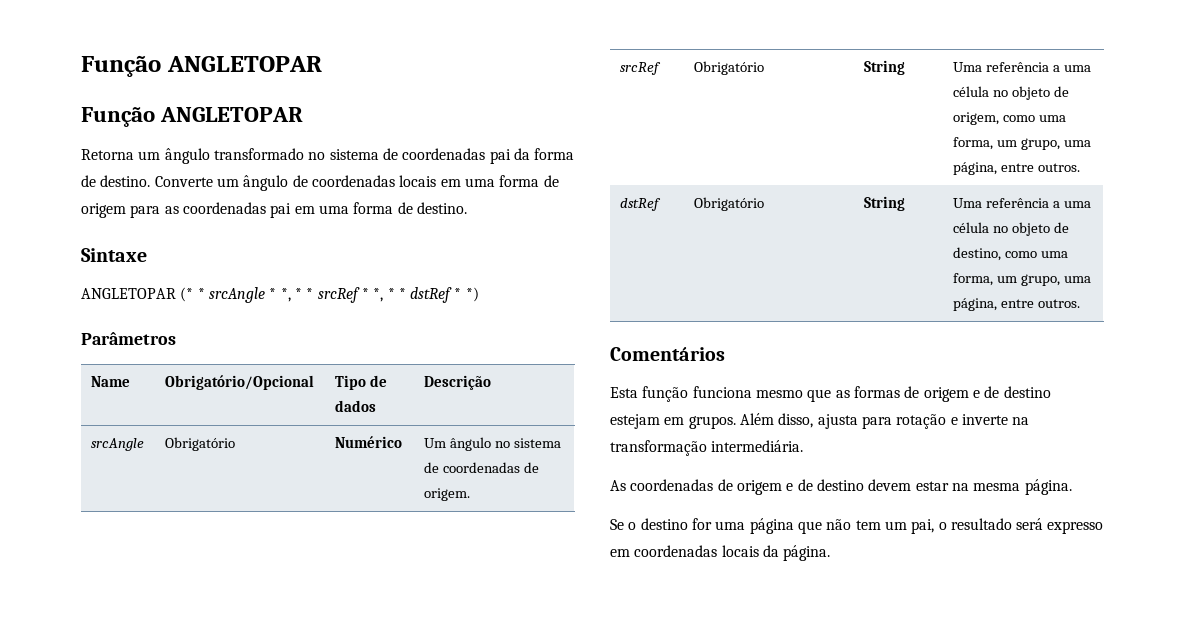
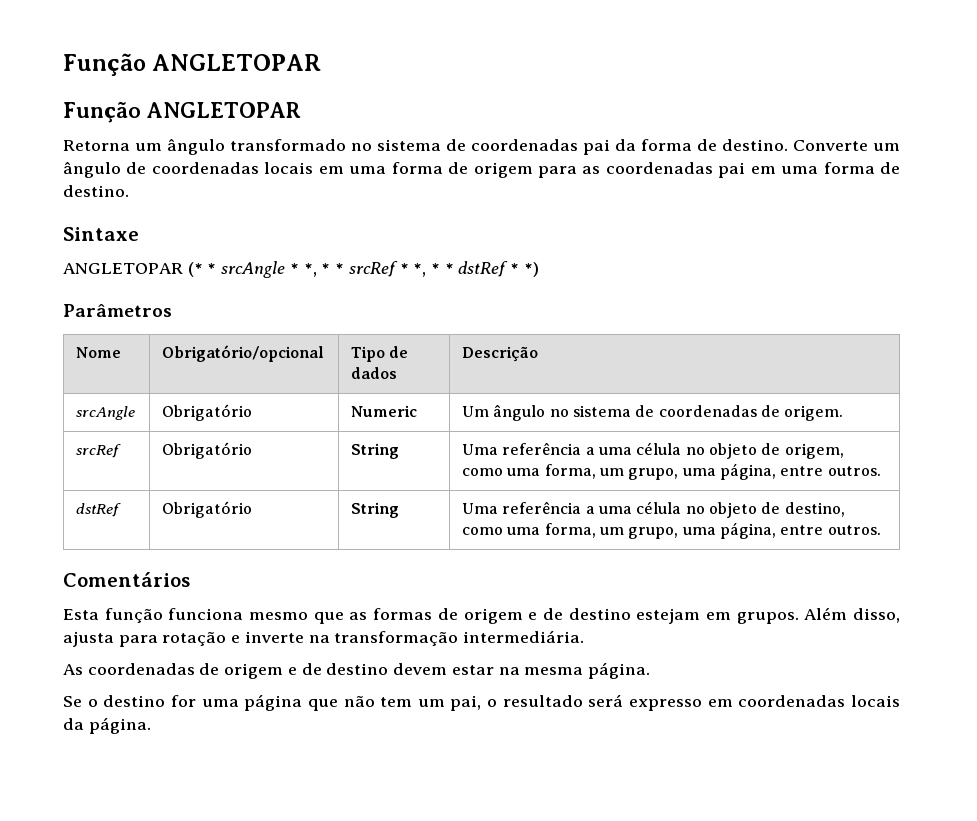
[91,376,131,387] [165,375,315,390] Name | Obrigatório/Opcional -> [76,347,122,358] [162,345,325,362] Nome | Obrigatório/opcional
[335,436,403,448] Numérico -> [351,405,418,417] Numeric

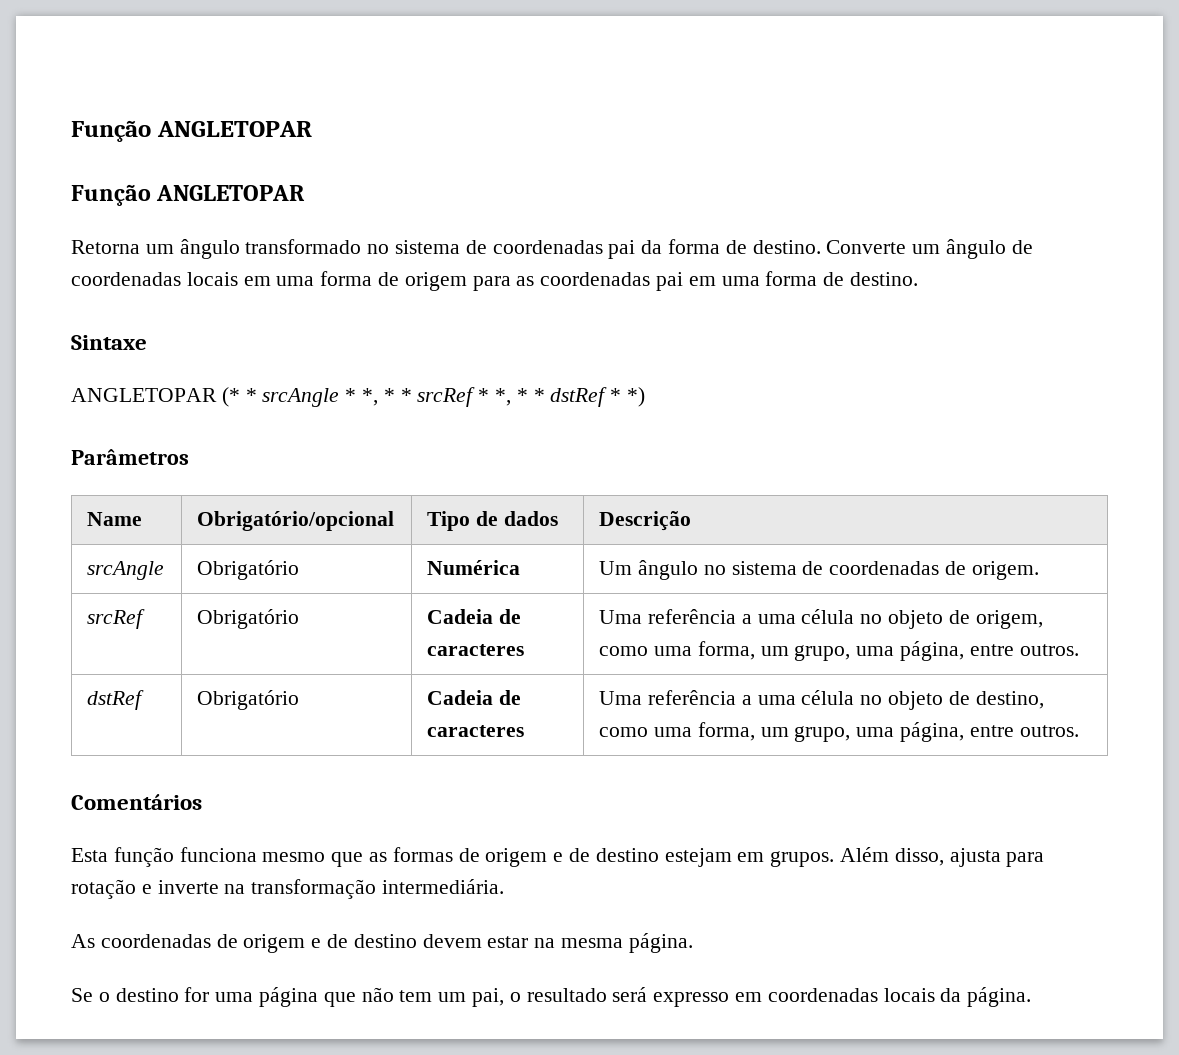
[76,347,122,358] Nome -> [87,512,143,526] Name
[351,405,418,417] Numeric -> [427,560,521,575] Numérica
[351,443,400,459] String -> [427,609,521,624] [427,644,525,656] Cadeia de caracteres
[351,502,400,518] String -> [427,690,521,705] [427,725,525,737] Cadeia de caracteres

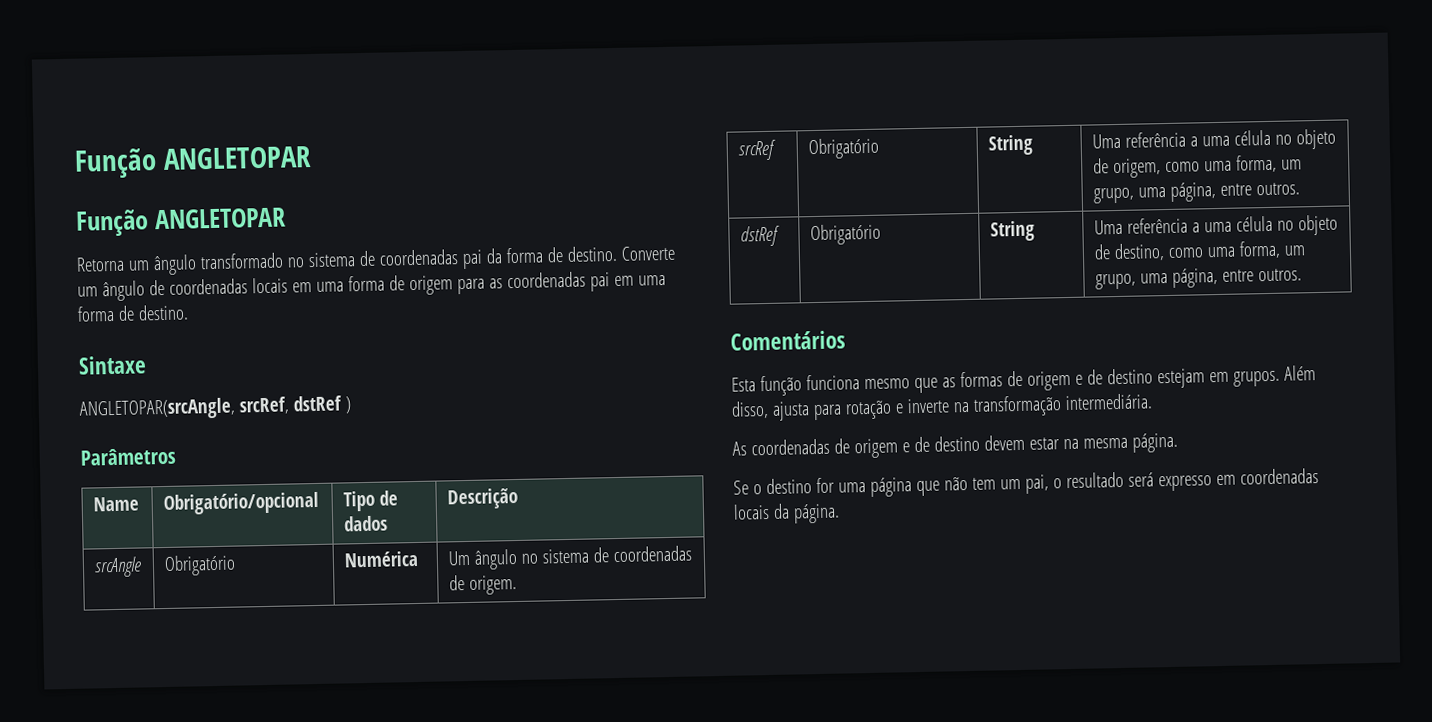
[71,387,646,407] ANGLETOPAR (* * srcAngle * *, * * srcRef * *, * * dstRef * *) -> [79,395,351,421] ANGLETOPAR(srcAngle, srcRef, dstRef )
[427,609,521,624] [427,644,525,656] Cadeia de caracteres -> [987,134,1033,156] String
[427,690,521,705] [427,725,525,737] Cadeia de caracteres -> [989,220,1035,242] String

